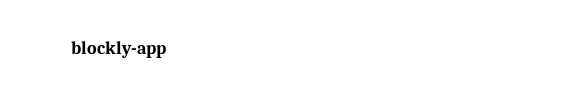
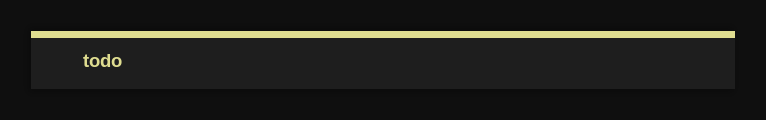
[71,41,166,58] blockly-app -> [83,54,122,67] todo

